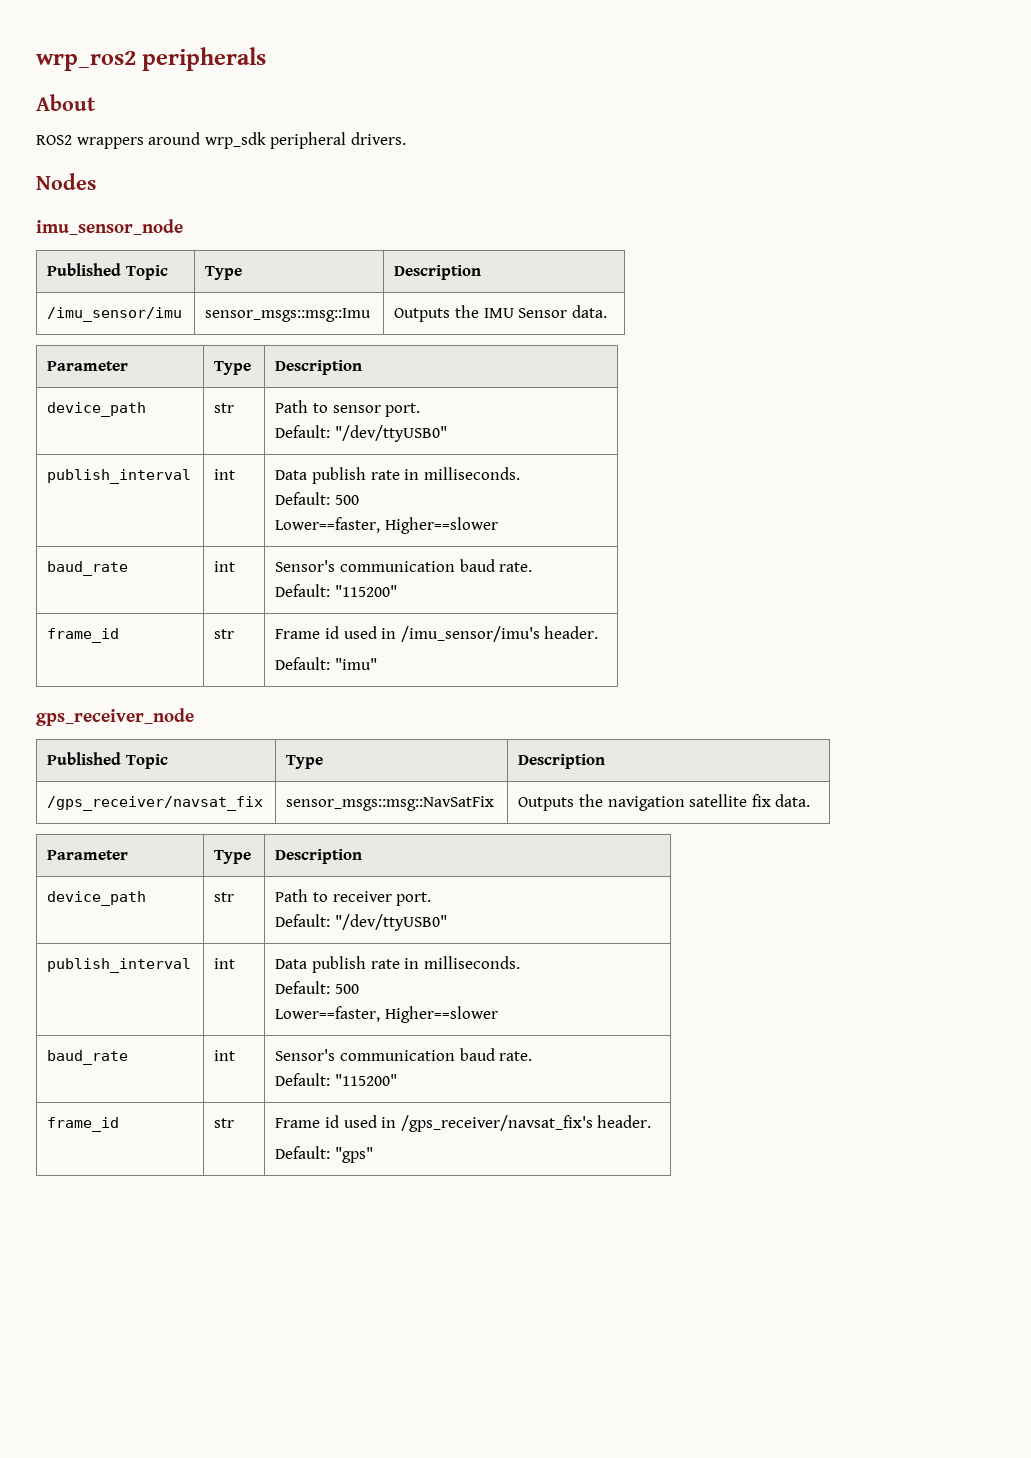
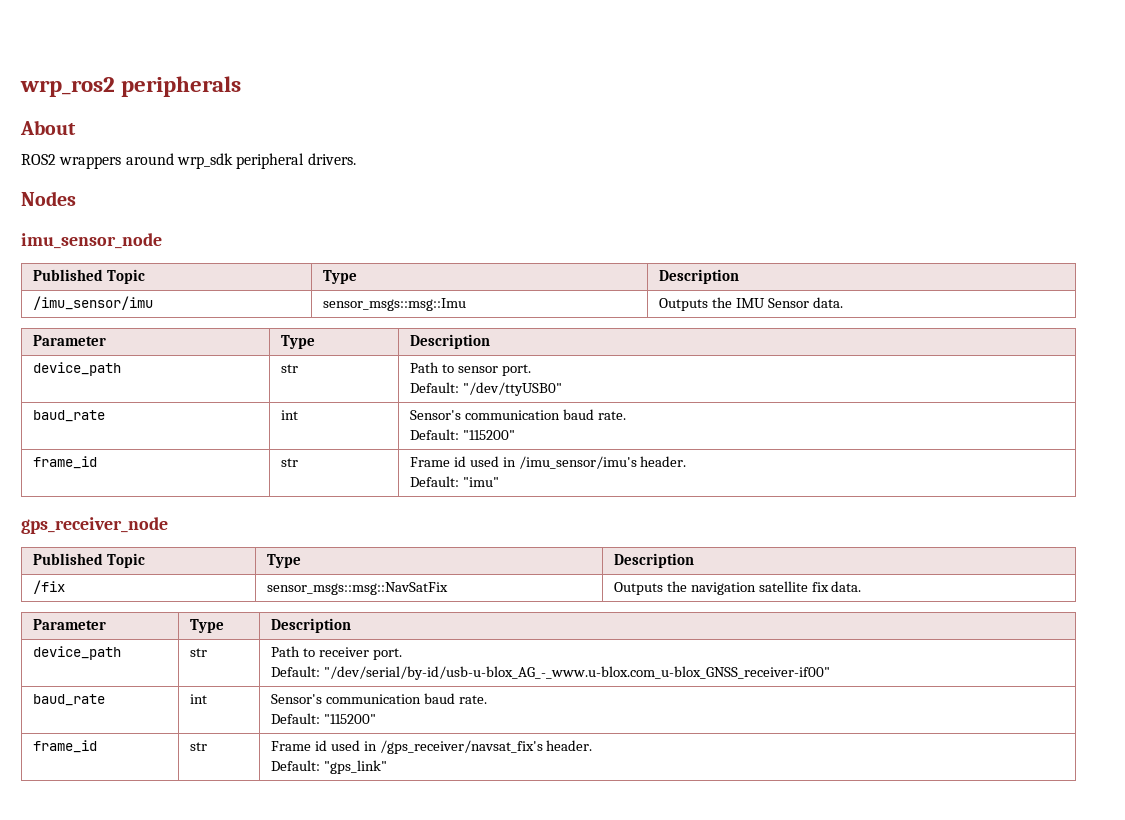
[47,469,192,484] [214,469,236,480] [275,467,520,484] [275,492,359,505] [275,517,498,534] // publish_interval | int | Data publish rate in milliseconds. // Default: 500 // Lower==faster, Higher==slower -> (562, 389) none
[47,796,264,811] /gps_receiver/navsat_fix -> [32,580,65,594] /fix
[334,914,447,931] [47,958,192,973] [214,958,236,969] [275,956,520,973] [275,981,359,994] [275,1006,498,1023] "/dev/ttyUSB0" // publish_interval | int | Data publish rate in milliseconds. // Default: 500 // Lower==faster, Higher==slower -> [323,666,830,680] "/dev/serial/by-id/usb-u-blox_AG_-_www.u-blox.com_u-blox_GNSS_receiver-if00"
[334,1147,373,1163] "gps" -> [323,760,387,774] "gps_link"

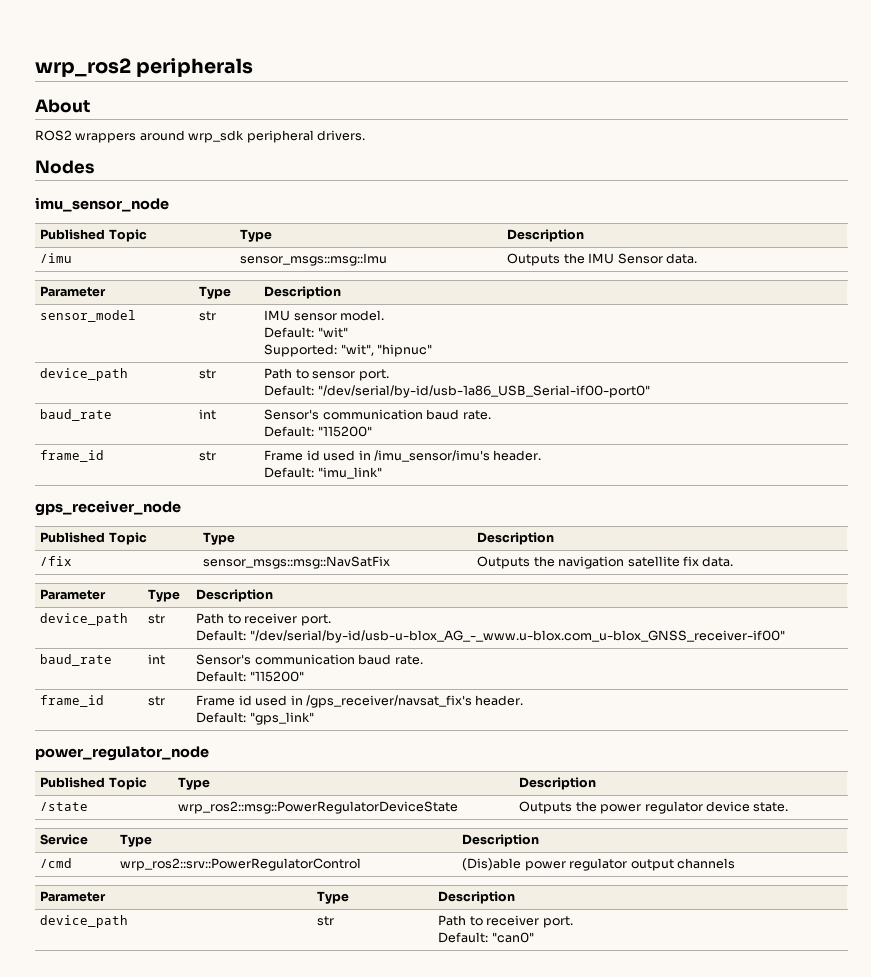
[32,296,153,310] /imu_sensor/imu -> [40,253,73,263] /imu
(490, 341) none -> [40,310,137,322] [199,311,217,321] [264,310,385,321] [264,327,348,338] [264,344,433,357] // sensor_model | str | IMU sensor model. // Default: "wit" // Supported: "wit", "hipnuc"
[462,382,562,396] "/dev/ttyUSB0" -> [317,385,650,398] "/dev/serial/by-id/usb-1a86_USB_Serial-if00-port0"
[462,477,499,487] "imu" -> [317,467,382,479] "imu_link"
(387, 767) none -> [35,746,209,761] [40,777,147,790] [178,777,211,790] [519,777,597,790] [40,802,89,811] [178,801,459,814] [519,801,789,814] [40,834,89,845] [120,834,153,847] [462,834,540,847] [40,858,73,868] [120,858,362,871] [462,858,735,871] [40,891,107,902] [317,891,350,904] [438,891,516,904] [40,915,129,928] [317,916,335,926] [438,915,573,928] [438,932,534,943] // power_regulator_node // Published Topic | Type | Description // /state | wrp_ros2::msg::PowerRegulatorDeviceState | Outputs the power regulator device state. // Service | Type | Description // /cmd | wrp_ros2::srv::PowerRegulatorControl | (Dis)able power regulator output channels // Parameter | Type | Description // device_path | str | Path to receiver port. // Default: "can0"

